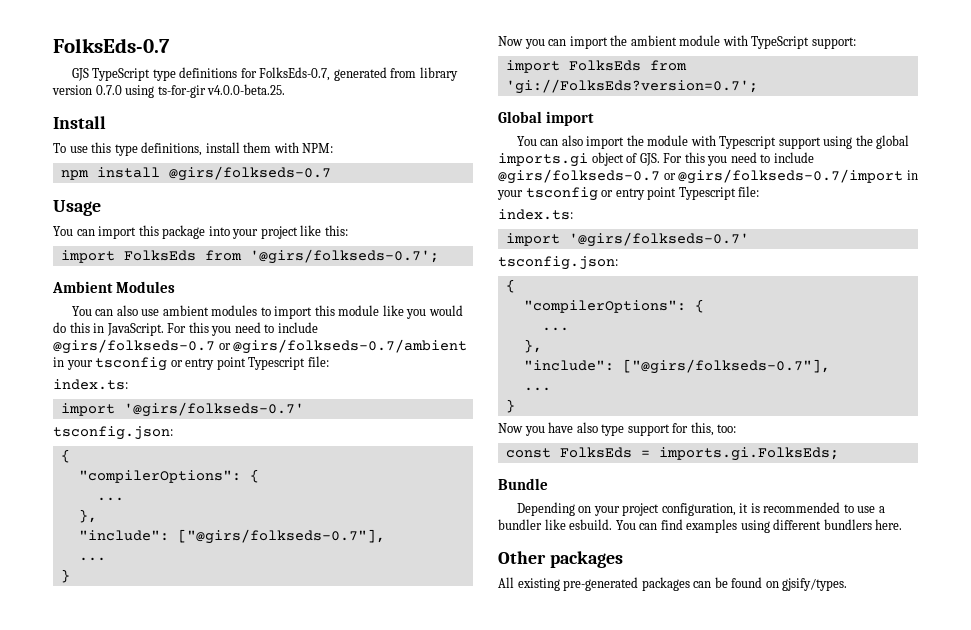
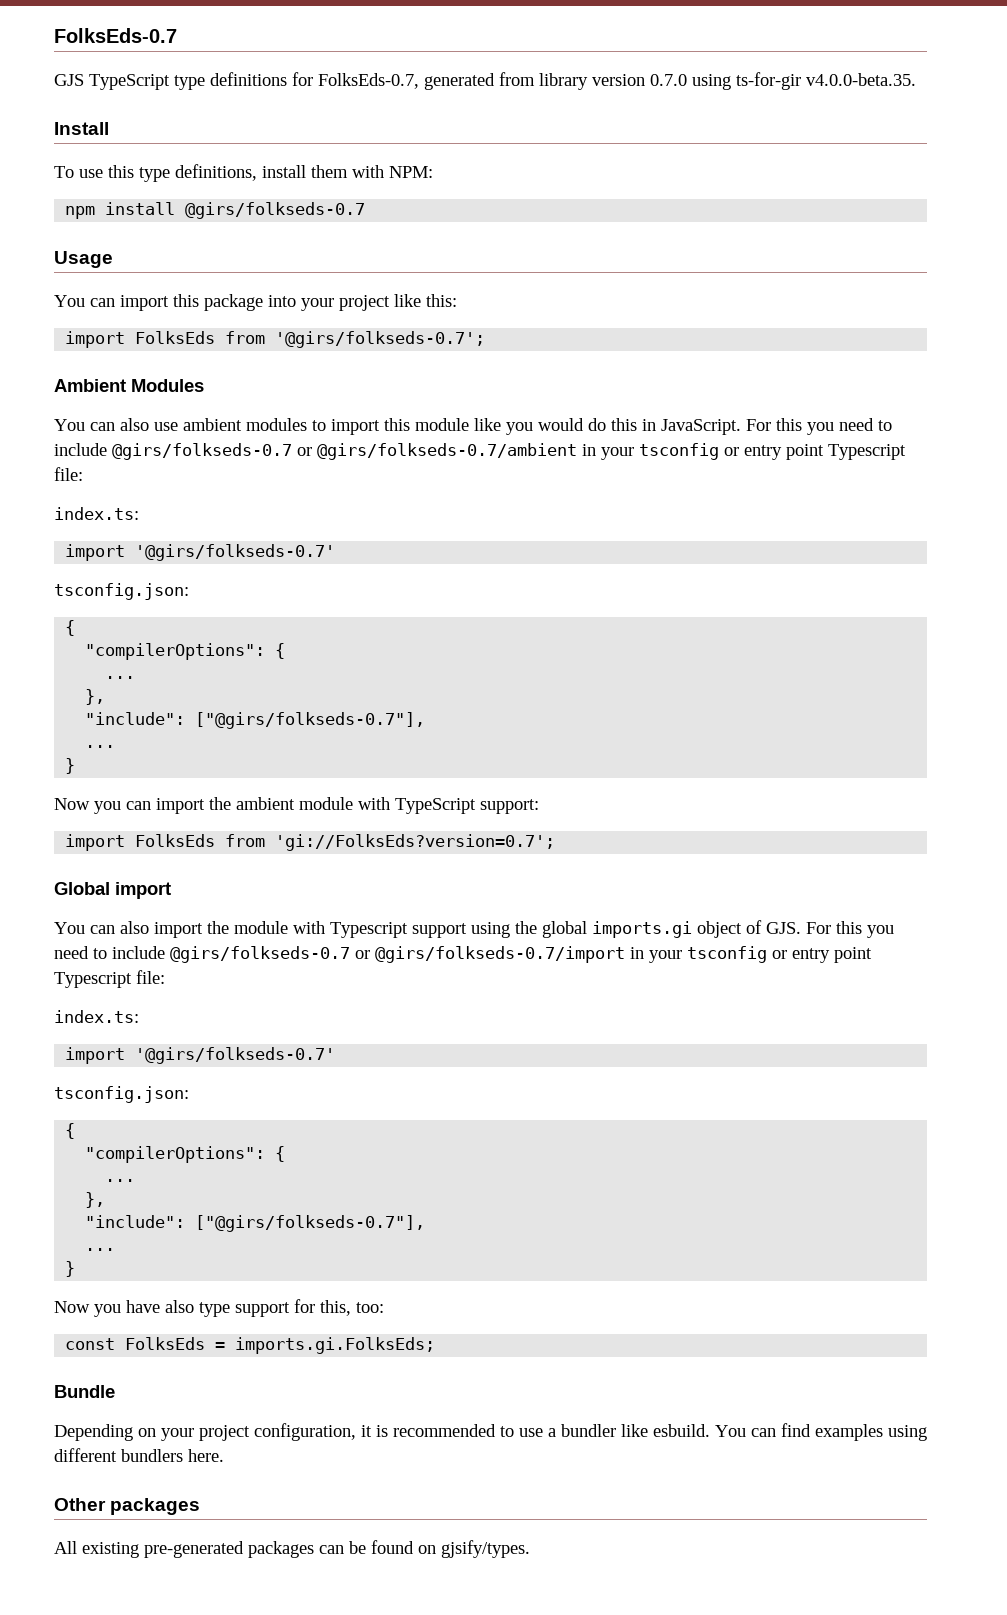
[207,84,286,95] v4.0.0-beta.25. -> [806,73,916,86] v4.0.0-beta.35.

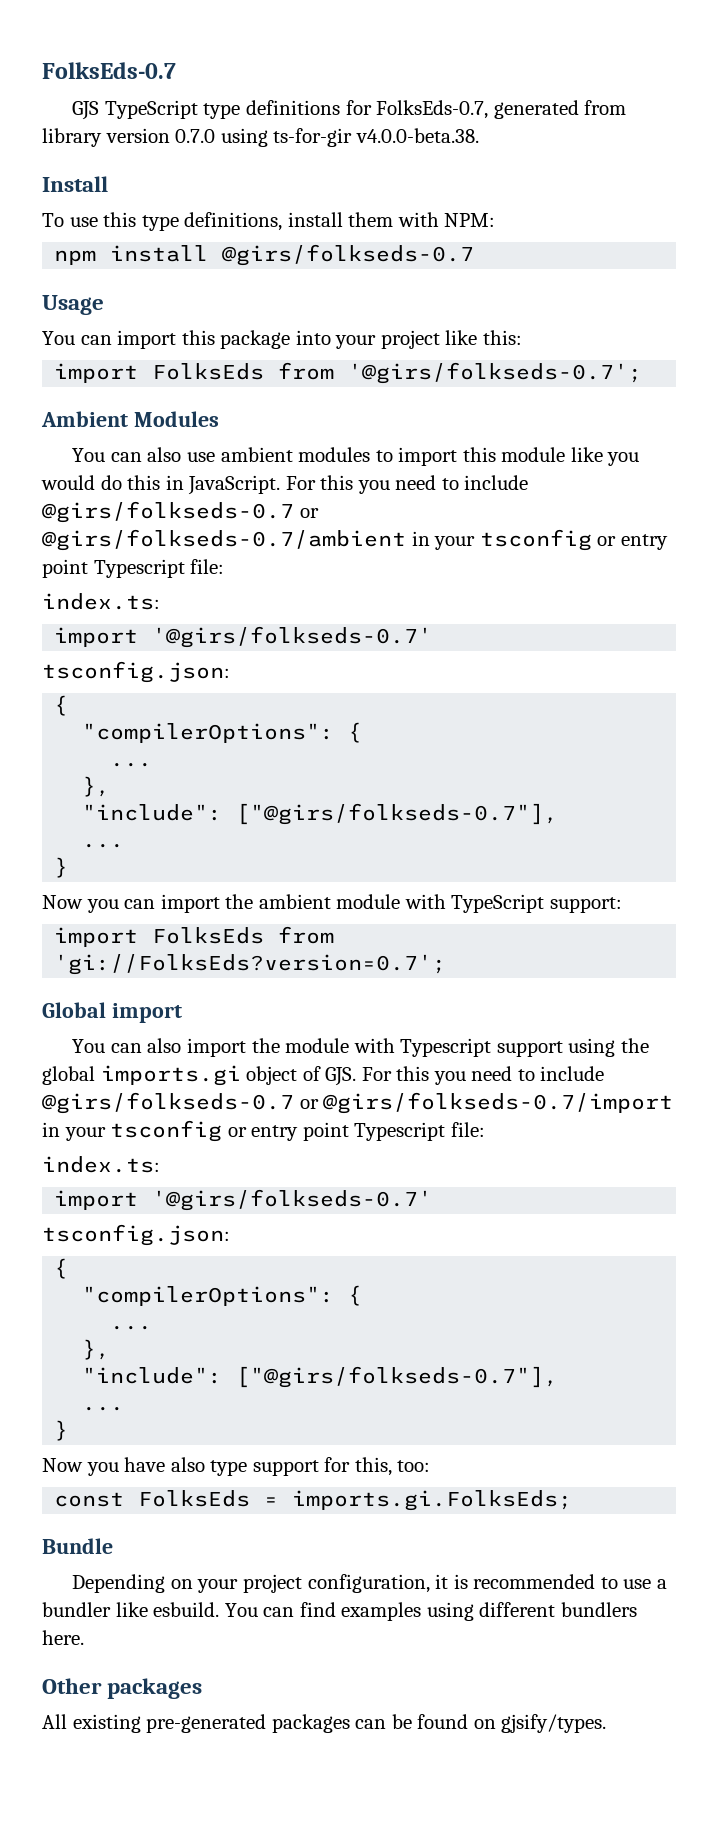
[806,73,916,86] v4.0.0-beta.35. -> [355,128,479,143] v4.0.0-beta.38.

